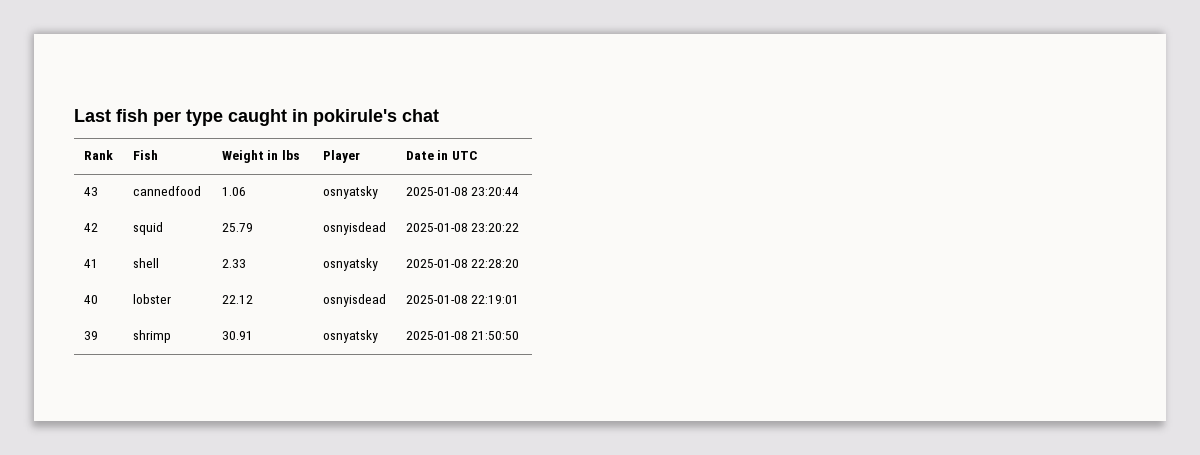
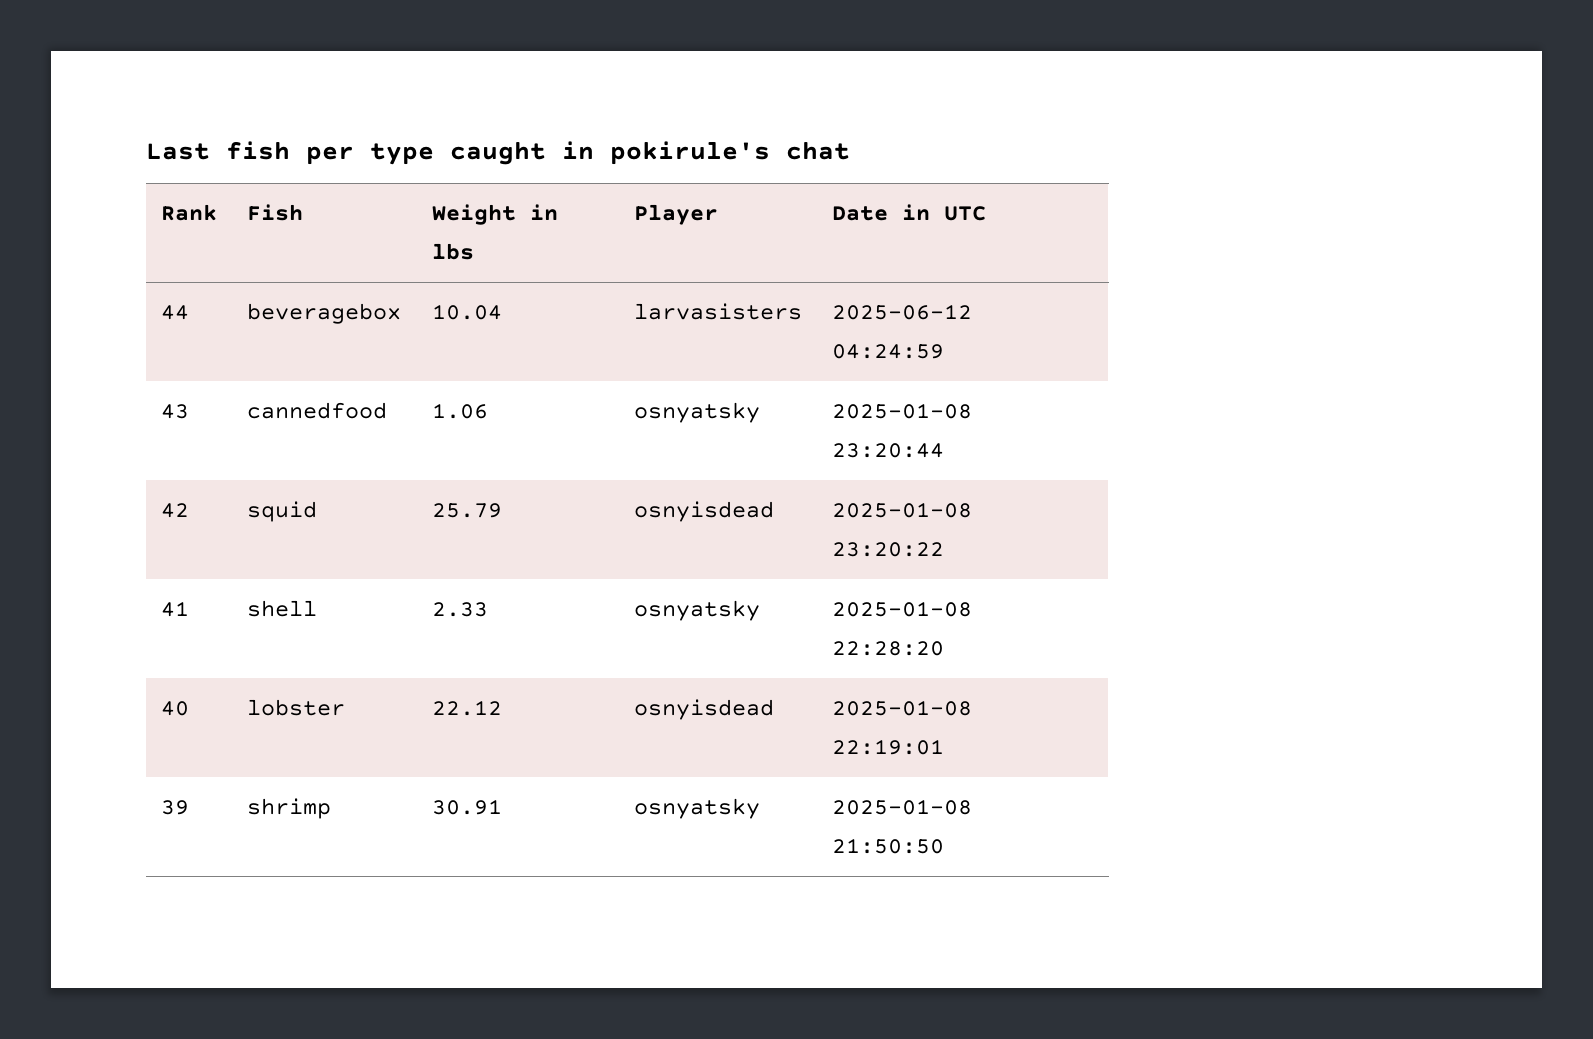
(478, 155) none -> [160,305,189,320] [246,303,401,324] [431,304,502,320] [633,303,802,320] [831,304,972,320] [831,344,944,359] // 44 | beveragebox | 10.04 | larvasisters | 2025-06-12 04:24:59

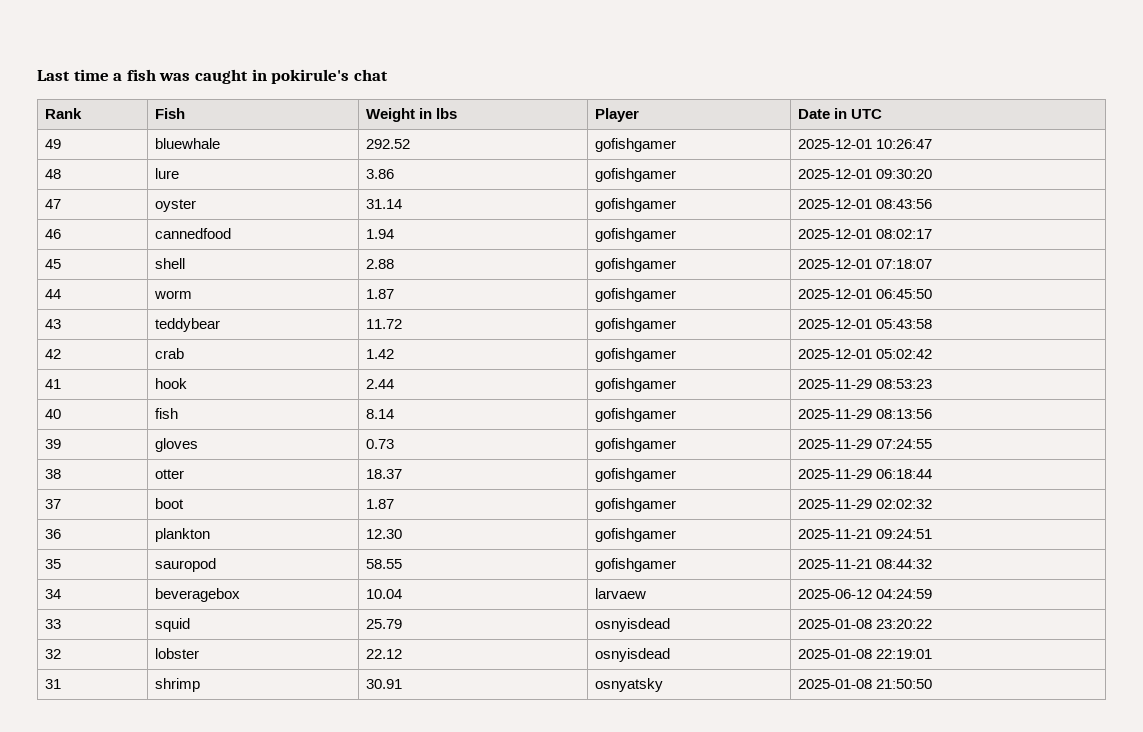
[226,141,434,165] fish per type -> [73,69,191,81] time a fish was
[160,305,189,320] 44 -> [45,139,62,149] [155,138,221,149] [366,139,411,149] [595,138,677,152] [798,139,933,149] [45,169,62,179] [155,168,180,179] [366,169,395,179] [595,168,677,182] [798,169,933,179] [45,199,62,209] [155,199,197,212] [366,199,403,209] [595,198,677,212] [798,199,933,209] [45,229,62,239] [155,228,232,239] [366,229,395,239] [595,228,677,242] [798,229,933,239] [45,259,62,269] [155,258,186,269] [366,259,395,269] [595,258,677,272] [798,259,933,269] [45,289,62,299] [154,290,193,299] [366,289,395,299] [595,288,677,302] [798,289,933,299] [45,319,62,329] [155,318,221,332] [366,319,403,329] [595,318,677,332] [798,319,933,329] [45,349,62,359] [155,348,185,359] [366,349,395,359] [595,348,677,362] [798,349,933,359] [45,379,62,389] [155,378,188,389] [366,379,395,389] [595,378,677,392] [798,379,933,389] [45,409,62,419] [155,408,179,419] [366,409,395,419] [595,408,677,422] [798,409,933,419] [45,439,62,449] [155,438,199,452] [366,439,395,449] [595,438,677,452] [798,439,933,449] [45,469,62,479] [155,469,185,479] [366,469,403,479] [595,468,677,482] [798,469,933,479] [45,499,62,509] [155,498,185,509] [366,499,395,509] [595,498,677,512] [798,499,933,509] [45,529,62,539] [155,528,211,542] [366,529,403,539] [595,528,677,542] [798,529,933,539] [45,559,62,569] [155,558,217,572] [366,559,403,569] [595,558,677,572] [798,559,933,569] [45,589,62,599] 49 | bluewhale | 292.52 | gofishgamer | 2025-12-01 10:26:47 // 48 | lure | 3.86 | gofishgamer | 2025-12-01 09:30:20 // 47 | oyster | 31.14 | gofishgamer | 2025-12-01 08:43:56 // 46 | cannedfood | 1.94 | gofishgamer | 2025-12-01 08:02:17 // 45 | shell | 2.88 | gofishgamer | 2025-12-01 07:18:07 // 44 | worm | 1.87 | gofishgamer | 2025-12-01 06:45:50 // 43 | teddybear | 11.72 | gofishgamer | 2025-12-01 05:43:58 // 42 | crab | 1.42 | gofishgamer | 2025-12-01 05:02:42 // 41 | hook | 2.44 | gofishgamer | 2025-11-29 08:53:23 // 40 | fish | 8.14 | gofishgamer | 2025-11-29 08:13:56 // 39 | gloves | 0.73 | gofishgamer | 2025-11-29 07:24:55 // 38 | otter | 18.37 | gofishgamer | 2025-11-29 06:18:44 // 37 | boot | 1.87 | gofishgamer | 2025-11-29 02:02:32 // 36 | plankton | 12.30 | gofishgamer | 2025-11-21 09:24:51 // 35 | sauropod | 58.55 | gofishgamer | 2025-11-21 08:44:32 // 34
[633,303,802,320] larvasisters -> [595,588,647,599] larvaew
[160,404,189,419] [246,402,387,419] [431,403,488,419] [633,402,760,423] [831,403,972,419] [831,443,944,458] [160,503,189,518] 43 | cannedfood | 1.06 | osnyatsky | 2025-01-08 23:20:44 // 42 -> [45,619,62,629] 33
[160,601,189,617] [246,600,317,617] [431,602,488,617] [633,600,760,621] [831,601,972,617] [831,641,944,656] [160,701,189,716] 41 | shell | 2.33 | osnyatsky | 2025-01-08 22:28:20 // 40 -> [45,649,62,659] 32
[160,800,189,815] 39 -> [45,679,62,689] 31

